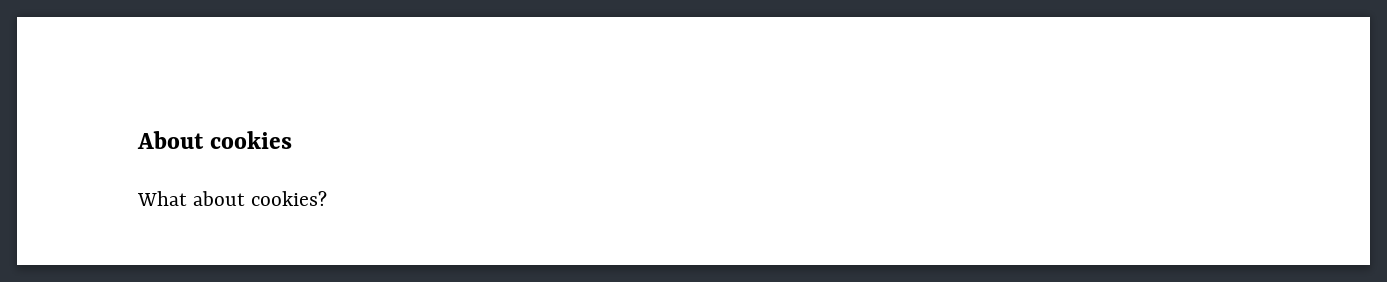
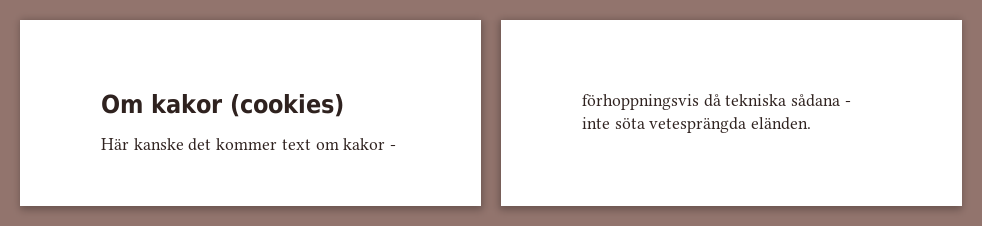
[137,131,293,149] [137,191,328,206] About cookies // What about cookies? -> [101,94,344,117] [101,138,397,151] [582,94,851,110] [582,117,812,133] Om kakor (cookies) // Här kanske det kommer text om kakor - förhoppningsvis då tekniska sådana - inte söta vetesprängda eländen.

